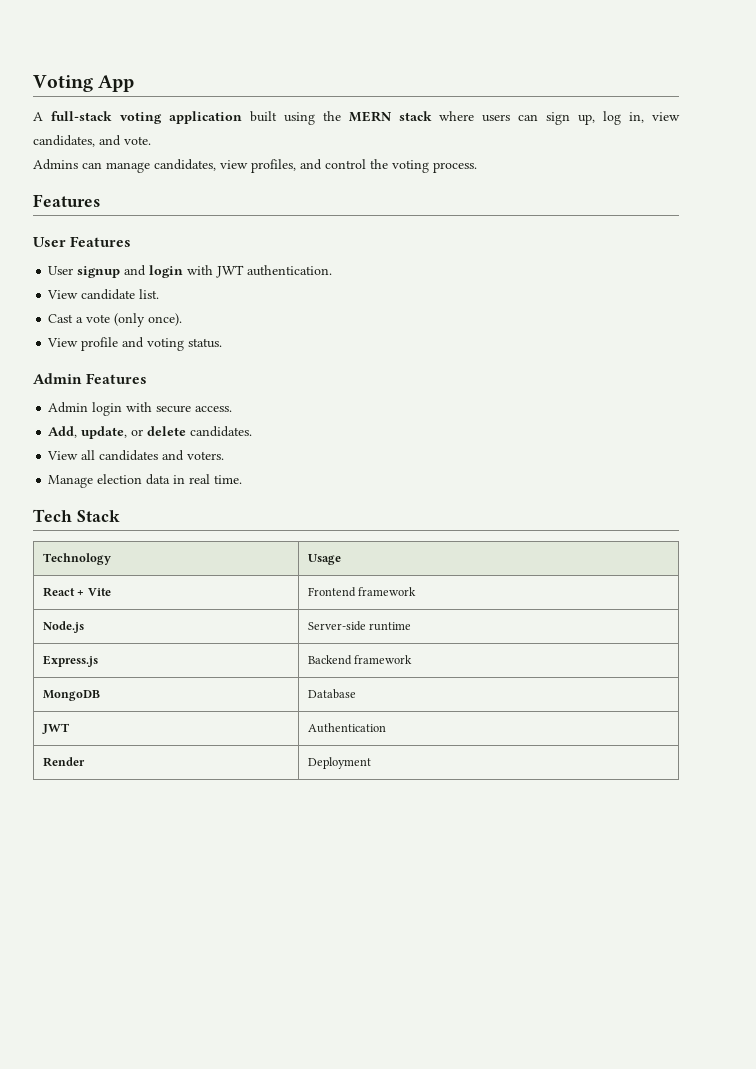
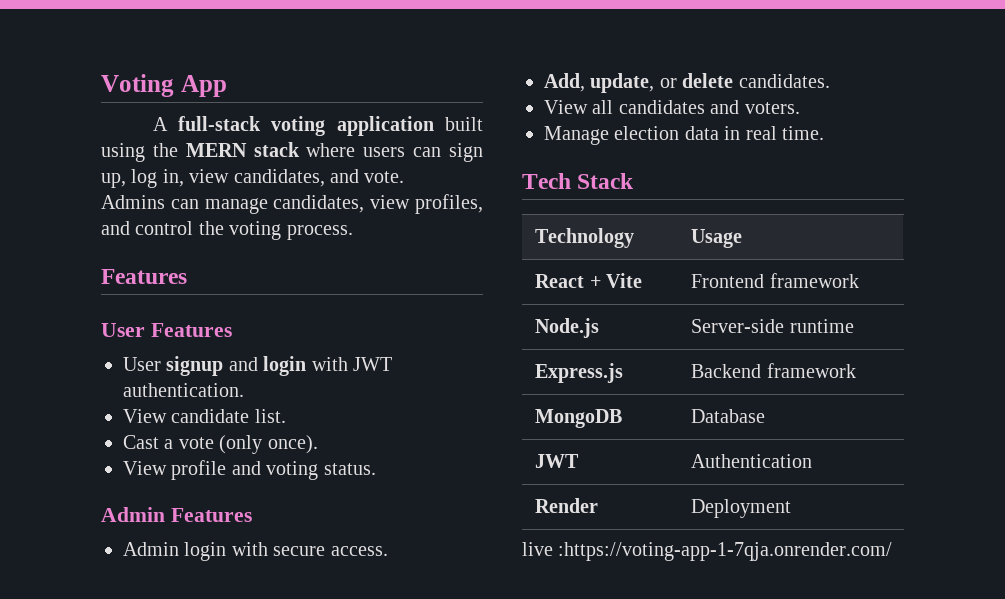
(371, 763) none -> [522,542,893,561] // live :https://voting-app-1-7qja.onrender.com/

